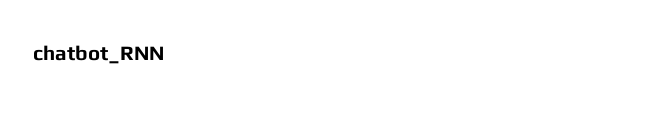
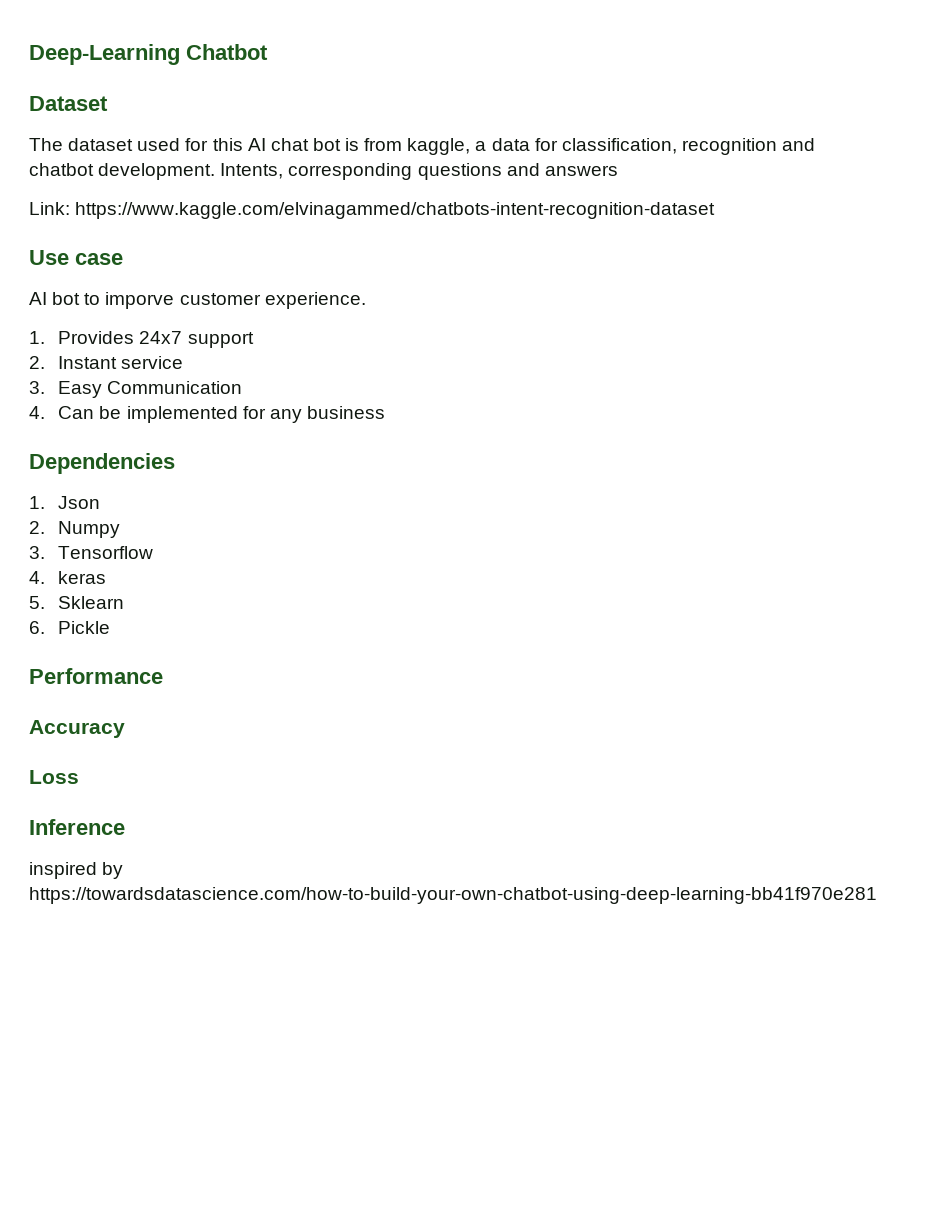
[33,45,164,64] chatbot_RNN -> [29,44,268,65] [29,96,108,111] [29,138,816,155] [29,163,618,180] [29,202,716,219] [29,250,123,265] [29,292,366,309] [29,331,254,348] [29,356,184,369] [29,381,243,398] [29,406,385,423] [29,453,175,474] [29,496,101,509] [29,521,121,538] [29,546,154,559] [29,571,107,584] [29,596,125,609] [29,621,111,634] [29,668,163,684] [29,720,125,738] [29,770,79,784] [29,819,125,835] [29,862,124,879] [29,887,877,904] Deep-Learning Chatbot // Dataset // The dataset used for this AI chat bot is from kaggle, a data for classification, recognition and chatbot development. Intents, corresponding questions and answers // Link: https://www.kaggle.com/elvinagammed/chatbots-intent-recognition-dataset // Use case // AI bot to imporve customer experience. // 1. Provides 24x7 support // 2. Instant service // 3. Easy Communication // 4. Can be implemented for any business // Dependencies // 1. Json // 2. Numpy // 3. Tensorflow // 4. keras // 5. Sklearn // 6. Pickle // Performance // Accuracy // Loss // Inference // inspired by https://towardsdatascience.com/how-to-build-your-own-chatbot-using-deep-learning-bb41f970e281

